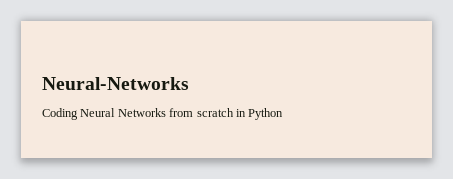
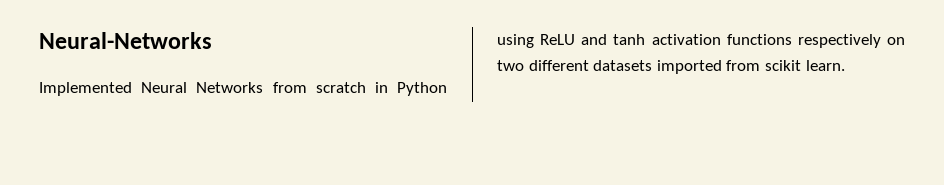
[42,108,78,120] Coding -> [39,82,132,96] Implemented
(284, 114) none -> [497,34,905,48] [497,60,845,74] using ReLU and tanh activation functions respectively on two different datasets imported from scikit learn.

